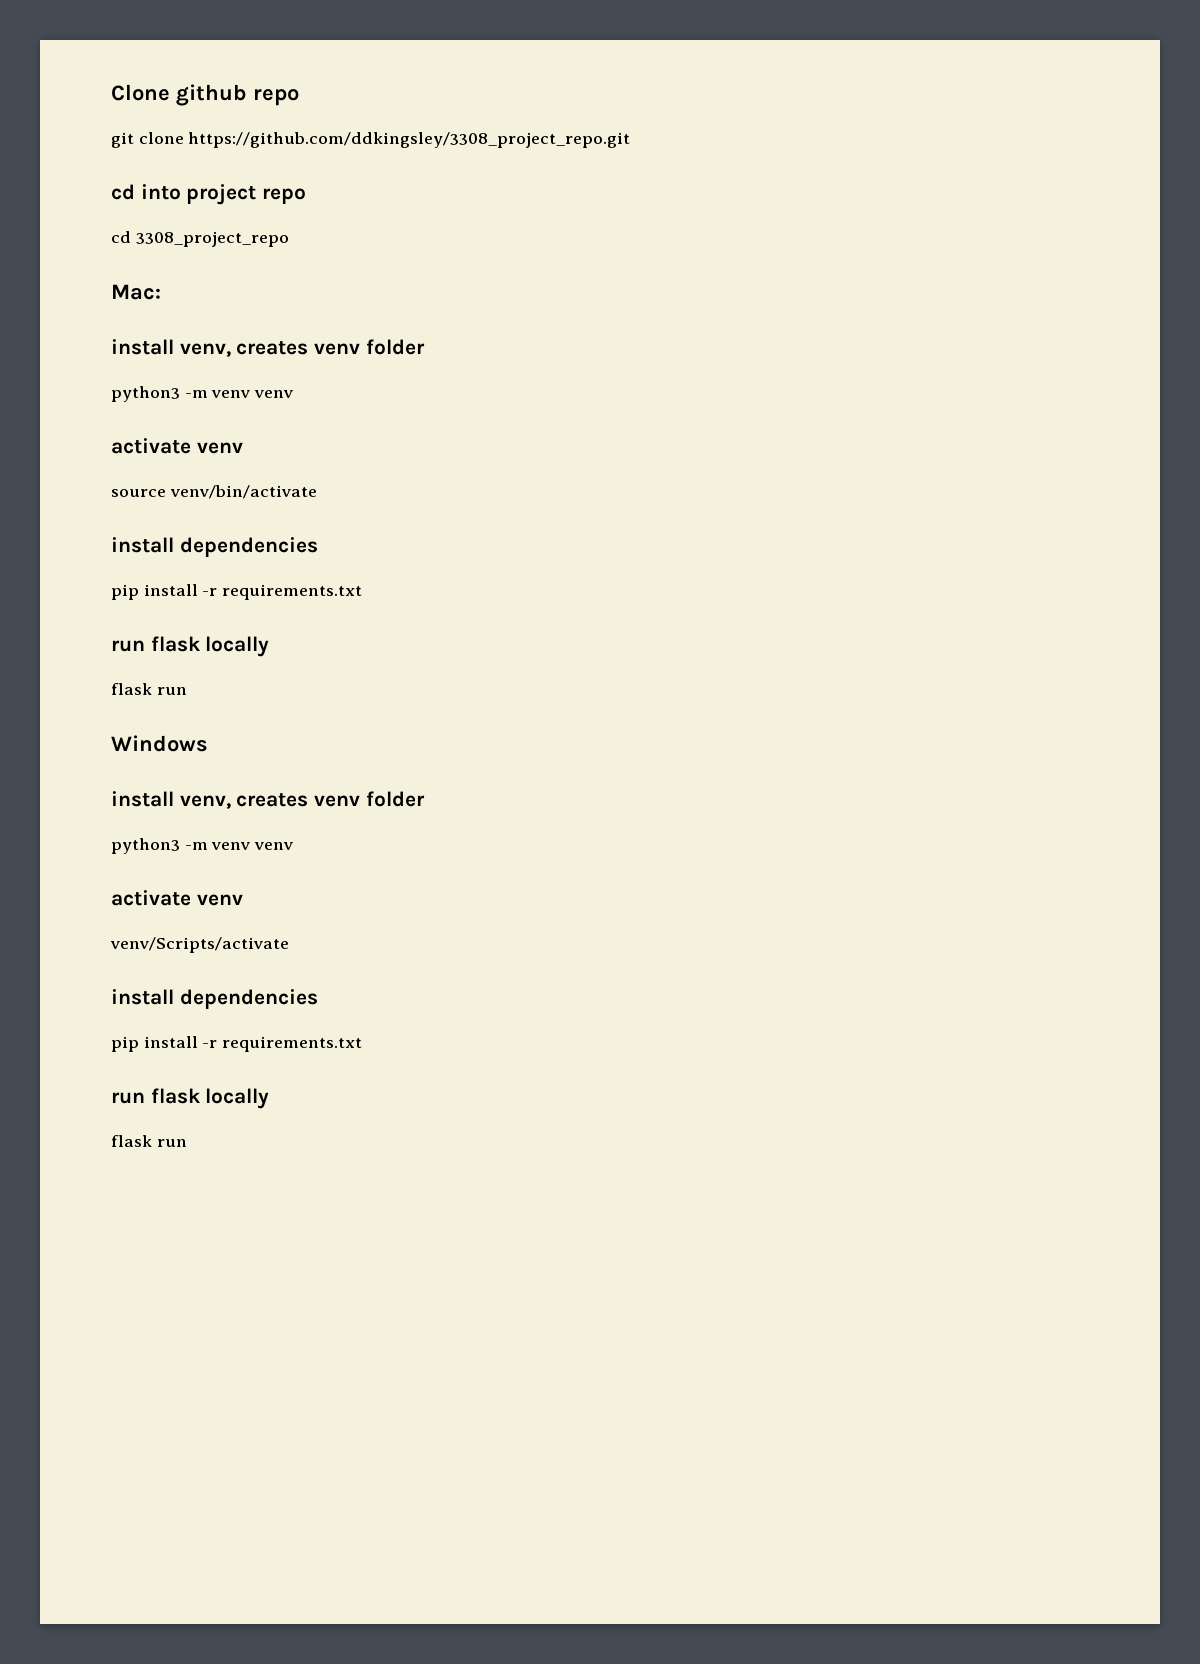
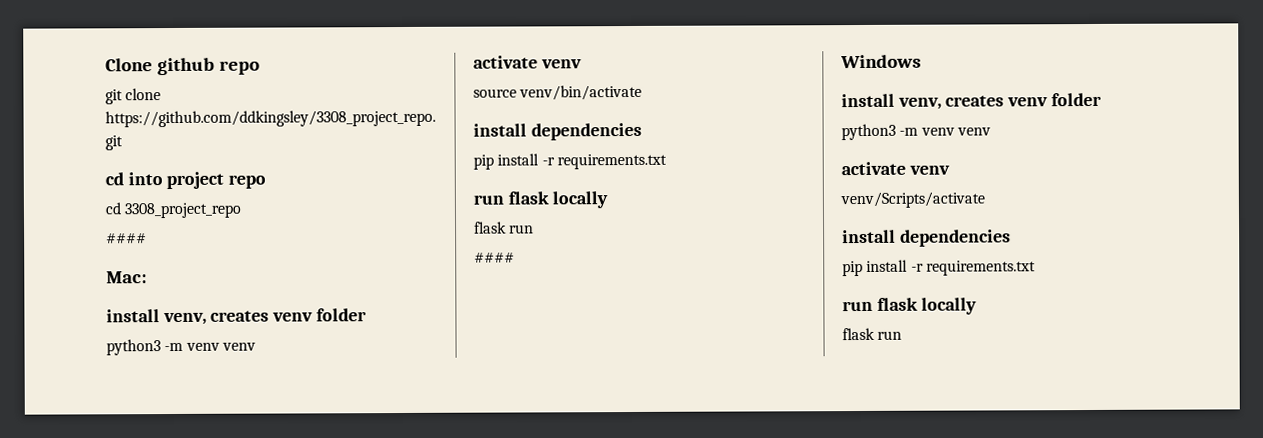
(289, 239) none -> [106,233,147,244] // ####
(187, 691) none -> [474,252,515,263] // ####

